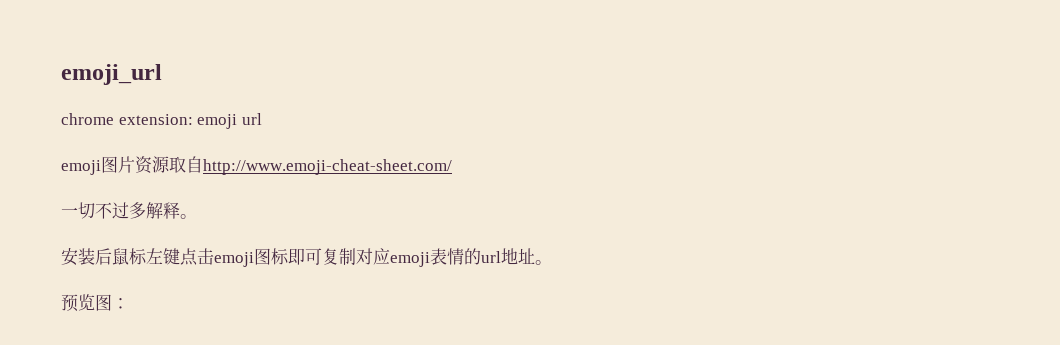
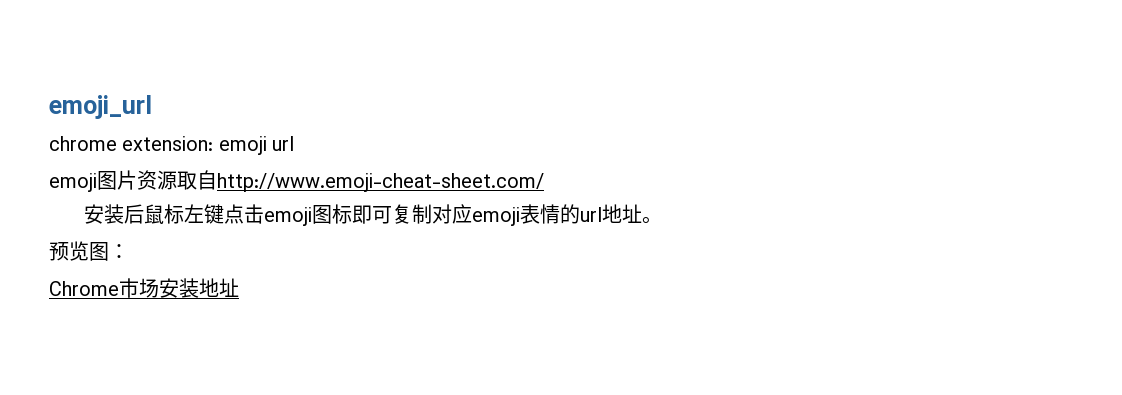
[61,202,197,219] // 一切不过多解释。 -> (544, 182) none
(129, 303) none -> [49,278,239,298] // Chrome市场安装地址

